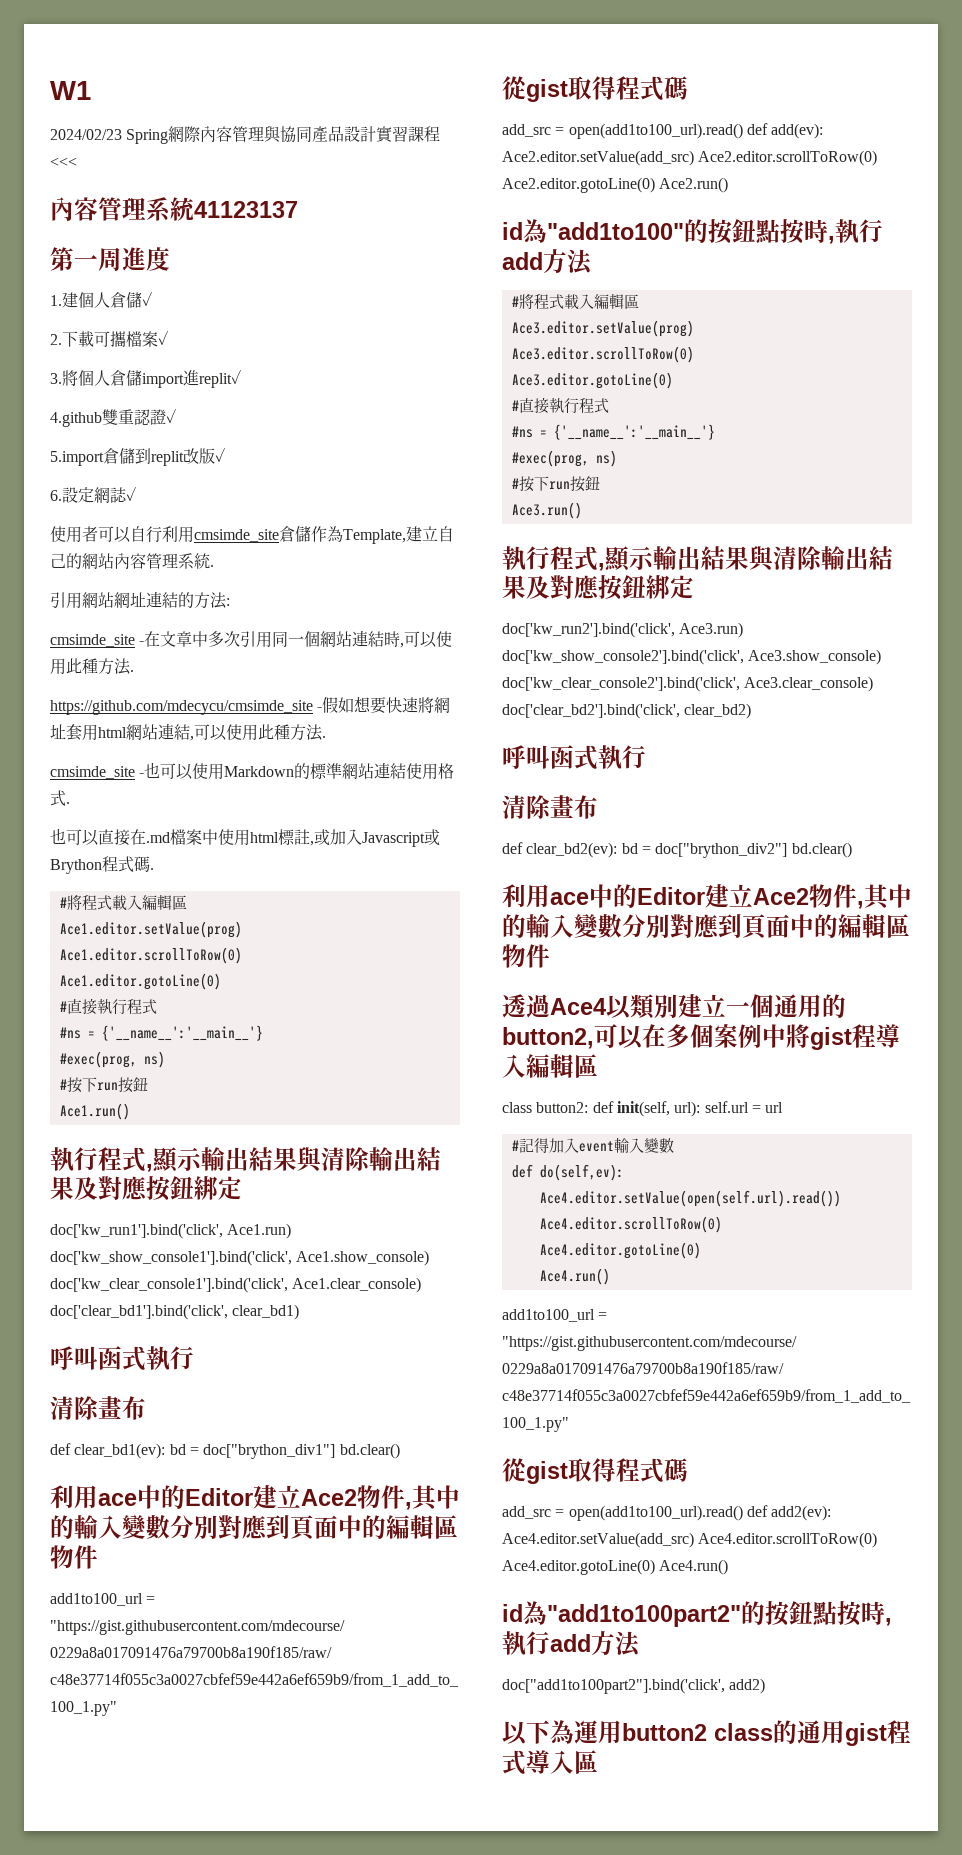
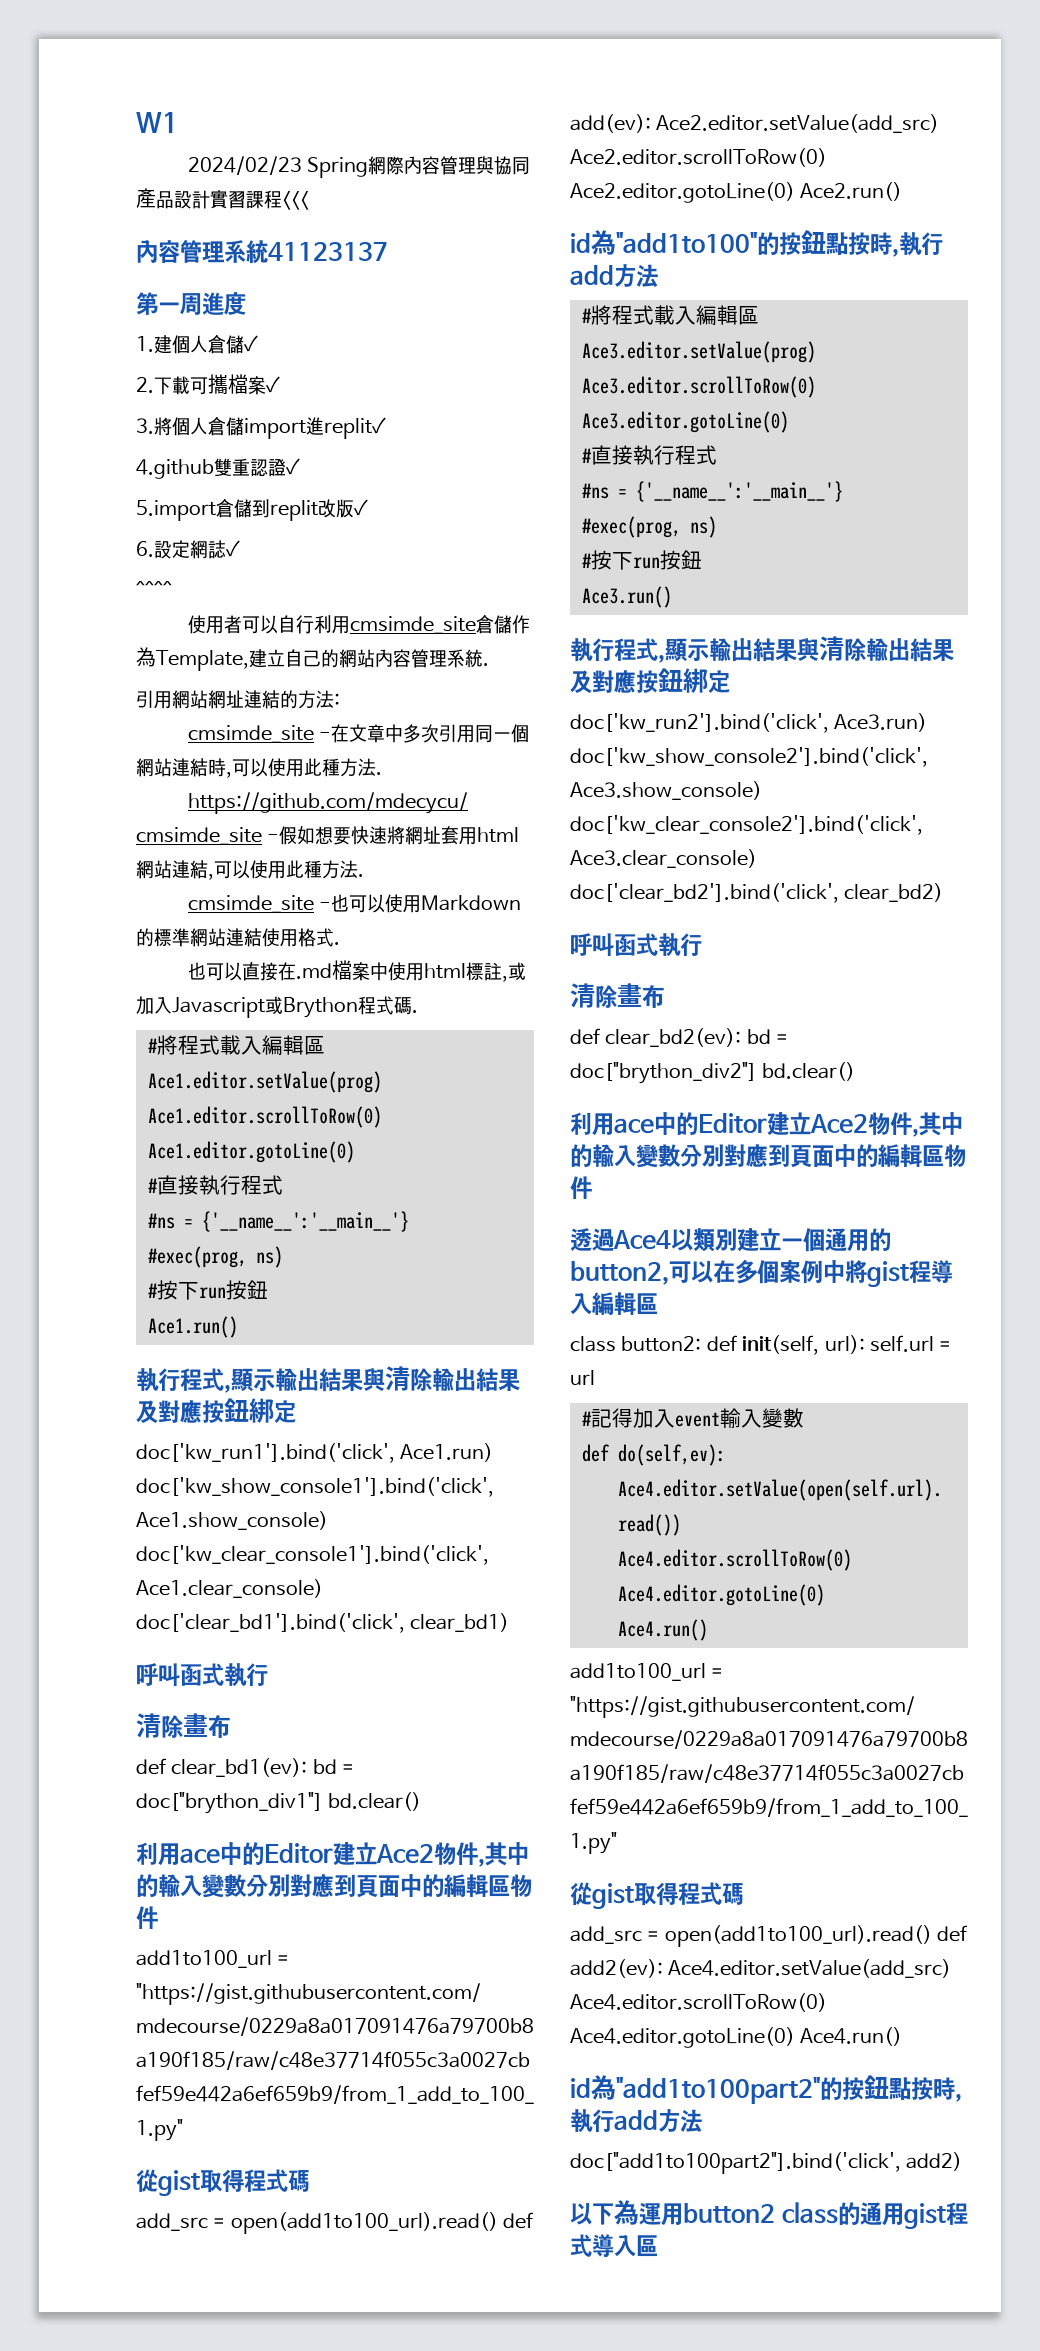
(136, 493) none -> [136,581,172,597] // ^^^^

